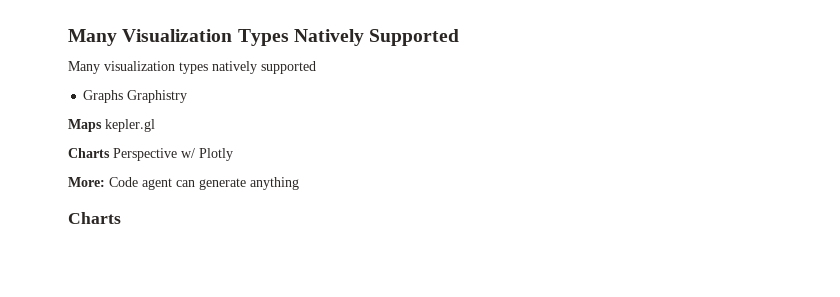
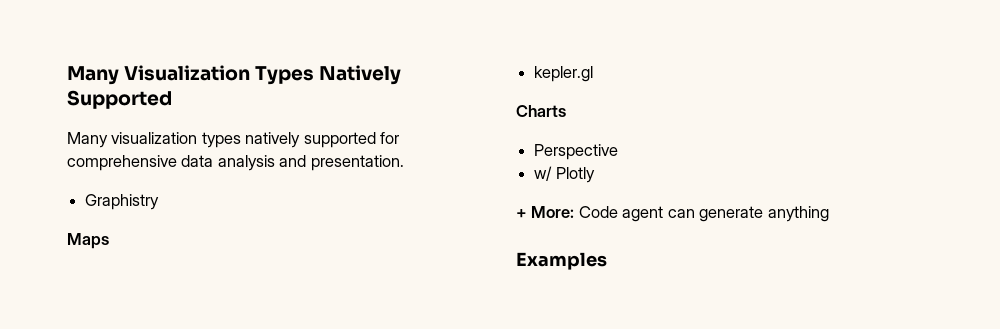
[83,90,124,103] // Graphs -> [380,132,400,144] [67,155,404,171] for comprehensive data analysis and presentation. //
(102, 125) none -> (109, 241) //
(110, 153) none -> (566, 111) //
(177, 154) none -> (619, 152) //
(233, 154) none -> [516,209,527,218] +
[68,212,121,224] Charts -> [516,252,607,270] Examples

